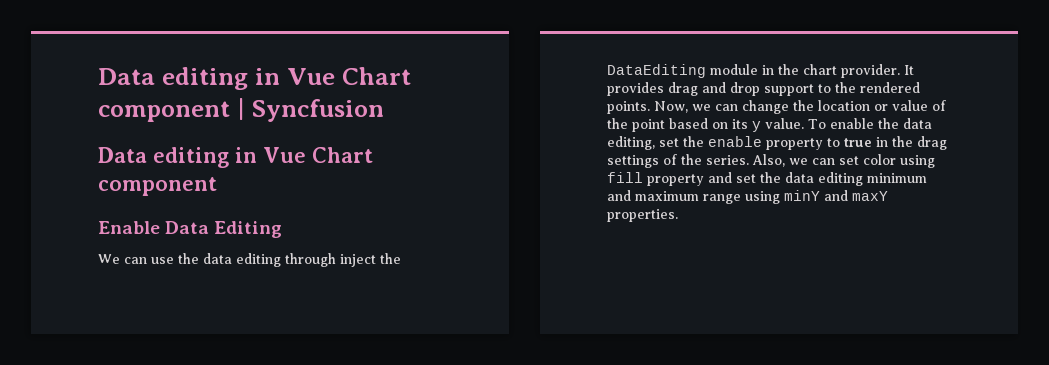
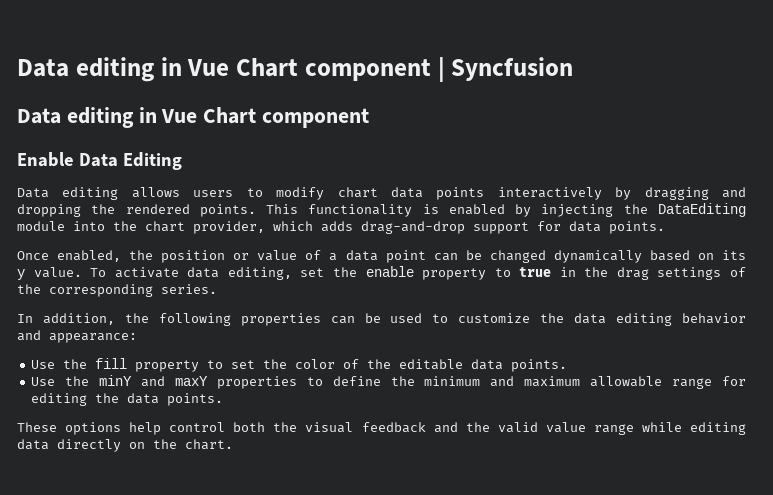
[98,253,376,267] We can use the data editing through inject -> [17,187,746,200] [17,204,614,217] Data editing allows users to modify chart data points interactively by dragging and dropping the rendered points. This functionality is enabled by injecting
[762,65,774,75] in -> [73,221,105,231] into
[841,64,914,78] [607,82,920,96] [607,100,946,114] [607,118,665,132] provider. It provides drag and drop support to the rendered points. Now, we can change the location or value of the point -> [193,221,665,234] [17,250,642,263] provider, which adds drag-and-drop support for data points. // Once enabled, the position or value of a data point can be changed dynamically
[829,118,899,129] enable the -> [114,267,179,278] activate
(702, 159) none -> [49,284,153,297] corresponding
[752,154,935,168] [607,172,927,186] [607,190,888,204] [607,209,678,222] Also, we can set color using fill property and set the data editing minimum and maximum range using minY and maxY properties. -> [17,313,746,326] [17,330,137,343] [31,358,568,372] [31,375,746,389] [31,393,224,406] [17,422,746,435] [17,439,233,452] // In addition, the following properties can be used to customize the data editing behavior and appearance: // Use the fill property to set the color of the editable data points. // Use the minY and maxY properties to define the minimum and maximum allowable range for editing the data points. // These options help control both the visual feedback and the valid value range while editing data directly on the chart.

